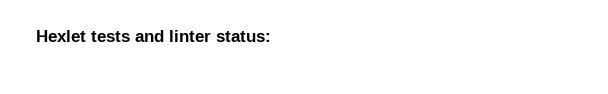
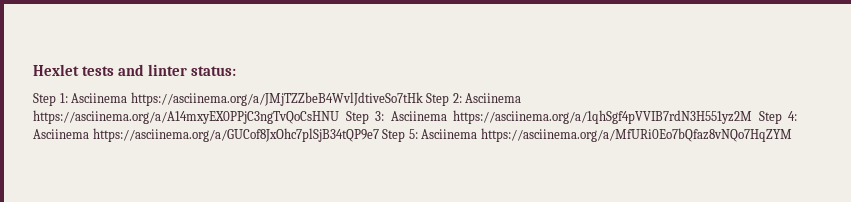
(271, 36) none -> [33,92,522,106] [33,110,797,124] [33,128,792,142] // Step 1: Asciinema https://asciinema.org/a/JMjTZZbeB4WvlJdtiveSo7tHk Step 2: Asciinema https://asciinema.org/a/A14mxyEX0PPjC3ngTvQoCsHNU Step 3: Asciinema https://asciinema.org/a/1qhSgf4pVVIB7rdN3H551yz2M Step 4: Asciinema https://asciinema.org/a/GUCof8JxOhc7plSjB34tQP9e7 Step 5: Asciinema https://asciinema.org/a/MfURi0Eo7bQfaz8vNQo7HqZYM

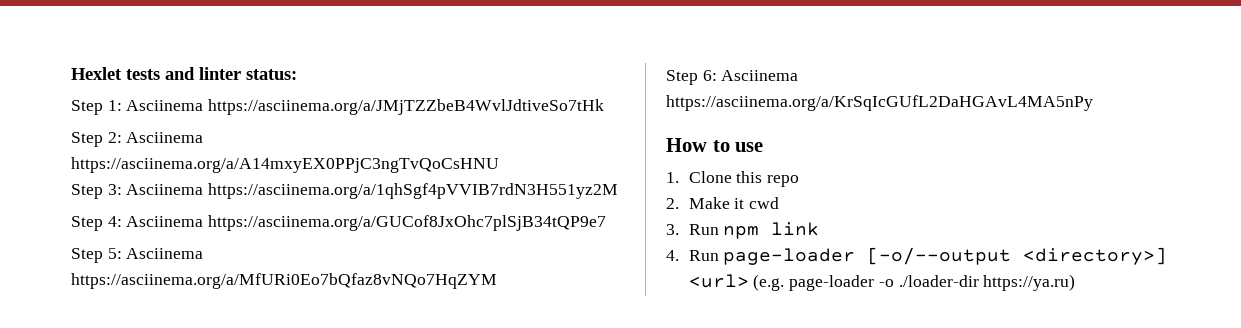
(423, 99) none -> (605, 107) //
(339, 117) none -> (499, 165) //
(752, 117) none -> (619, 191) //
(379, 135) none -> (607, 223) //
(792, 135) none -> [666,70,799,85] [666,95,1093,111] [666,138,764,152] [666,171,800,187] [666,197,780,209] [666,222,820,239] [666,247,1168,265] [688,274,1076,291] // Step 6: Asciinema https://asciinema.org/a/KrSqIcGUfL2DaHGAvL4MA5nPy // How to use // 1. Clone this repo // 2. Make it cwd // 3. Run npm link // 4. Run page-loader [-o/--output <directory>] <url> (e.g. page-loader -o ./loader-dir https://ya.ru)

